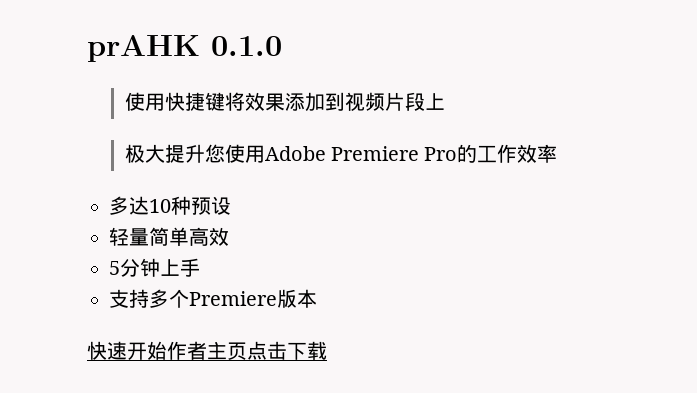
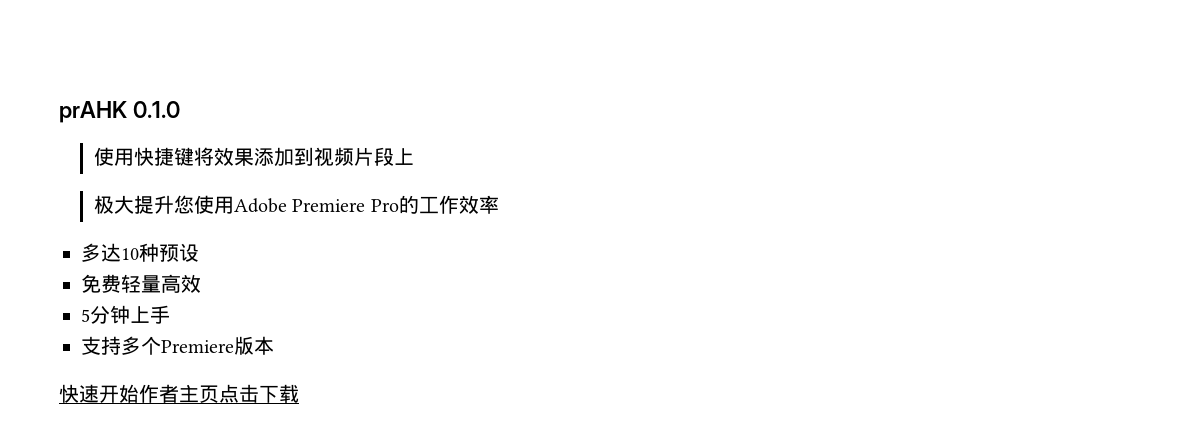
[109,227,189,246] 轻量简单 -> [81,274,161,293] 免费轻量

